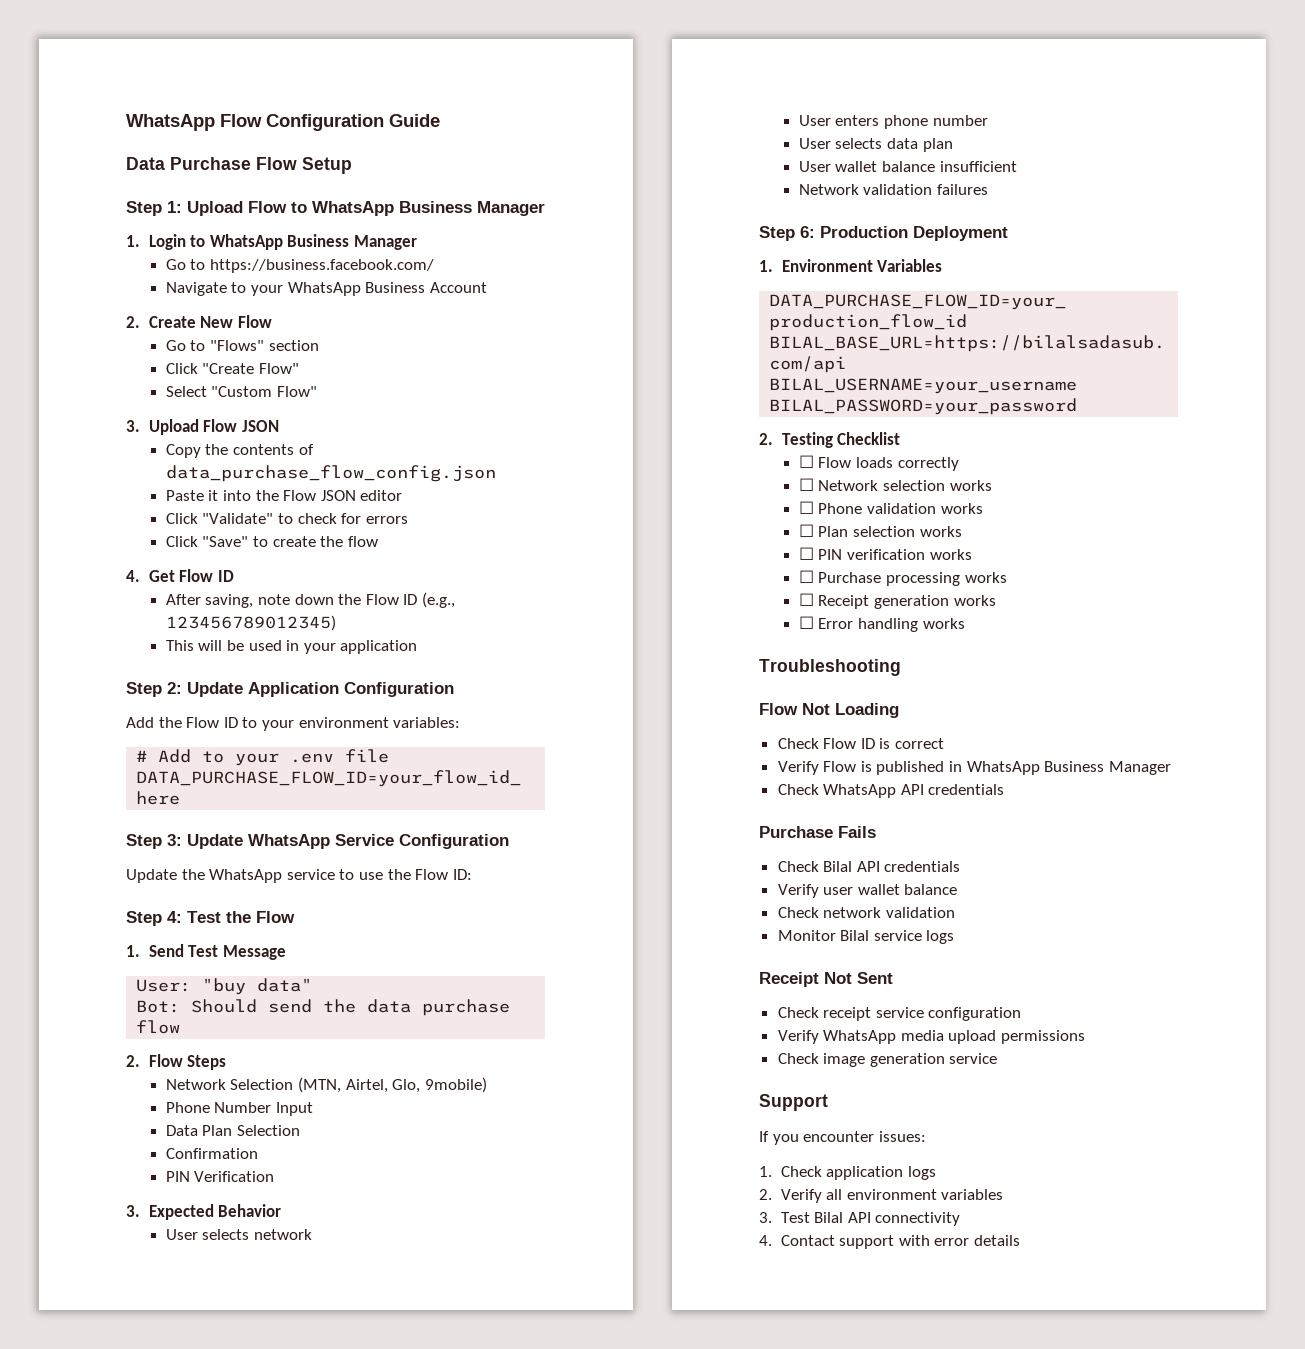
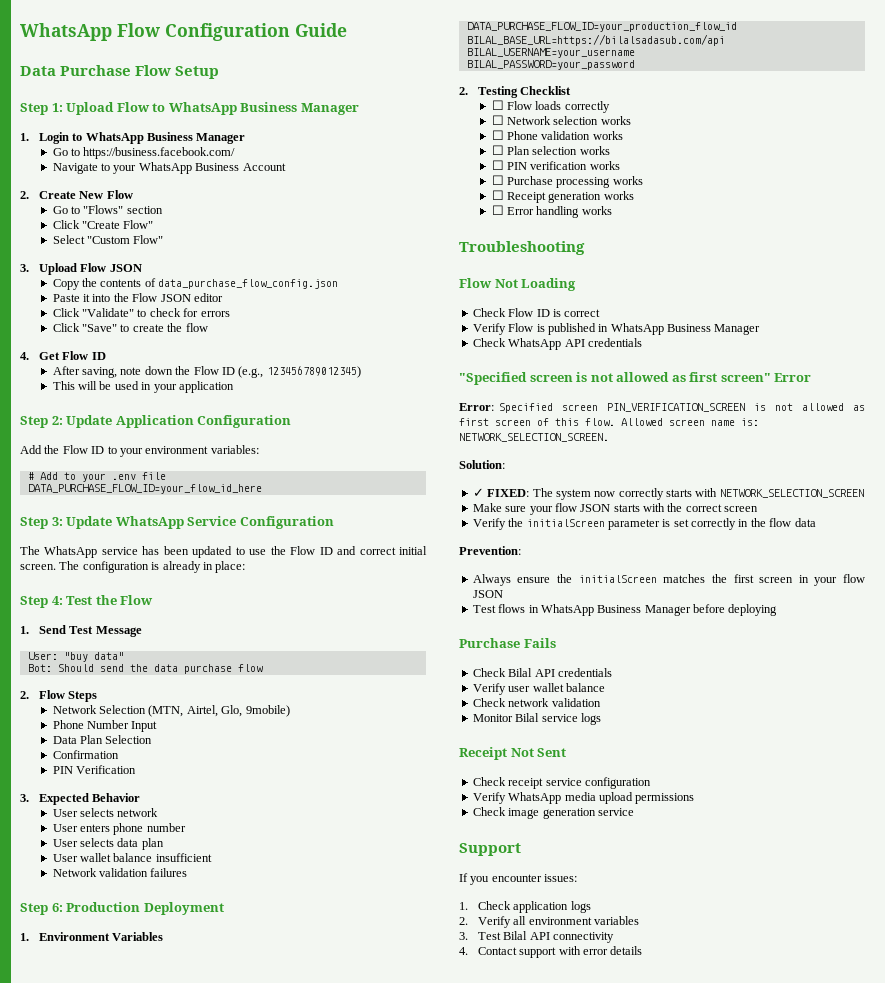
[126,869,472,883] Update the WhatsApp service to use the Flow ID: -> [20,546,427,558] [20,561,246,573] The WhatsApp service has been updated to use the Flow ID and correct initial screen. The configuration is already in place:
(1005, 789) none -> [459,372,812,385] [459,403,866,413] [459,418,759,426] [459,433,609,442] [459,460,505,469] [472,488,864,500] [472,503,759,515] [472,518,816,530] [459,546,521,555] [472,574,865,586] [472,590,503,598] [472,604,778,616] // "Specified screen is not allowed as first screen" Error // Error: Specified screen PIN_VERIFICATION_SCREEN is not allowed as first screen of this flow. Allowed screen name is: NETWORK_SELECTION_SCREEN. // Solution: // ✓ FIXED: The system now correctly starts with NETWORK_SELECTION_SCREEN // Make sure your flow JSON starts with the correct screen // Verify the initialScreen parameter is set correctly in the flow data // Prevention: // Always ensure the initialScreen matches the first screen in your flow JSON // Test flows in WhatsApp Business Manager before deploying

